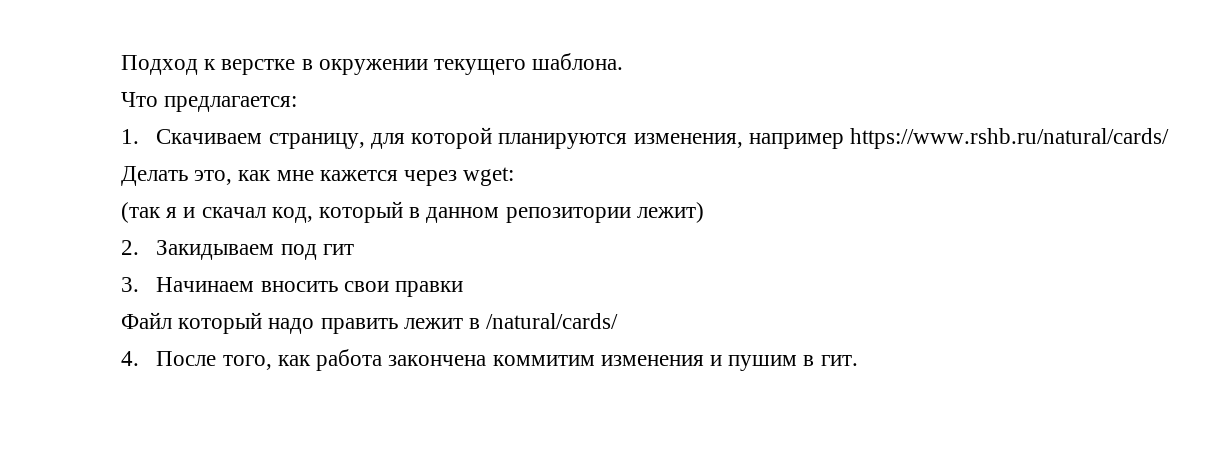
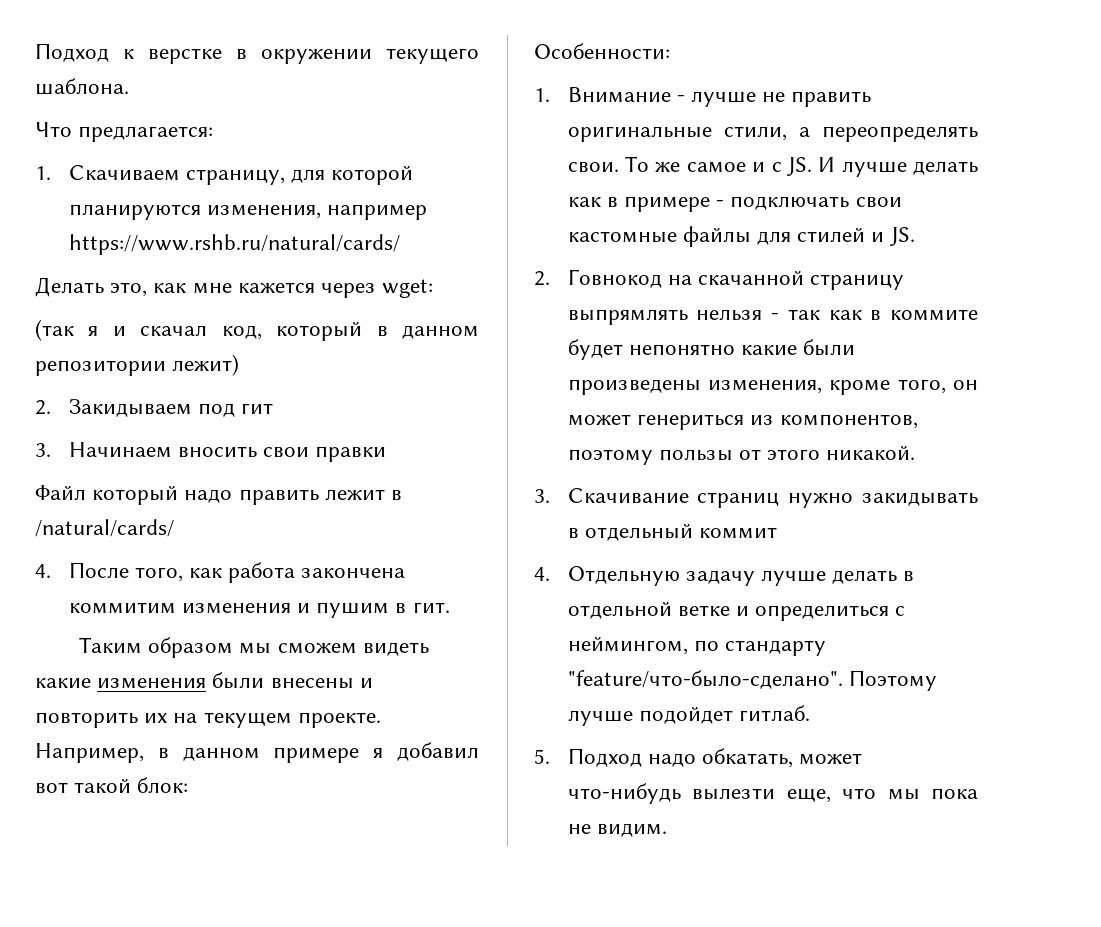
(858, 360) none -> [78,637,429,658] [35,672,373,689] [35,712,381,728] [35,742,480,763] [35,777,189,794] [534,43,670,59] [534,87,872,107] [567,126,978,142] [567,156,978,177] [567,196,902,212] [567,226,915,247] [534,269,905,290] [567,309,978,325] [567,339,856,360] [567,379,978,395] [567,414,919,430] [567,445,916,465] [534,488,978,508] [567,523,778,541] [534,566,915,586] [567,601,906,621] [567,636,827,656] [567,670,937,691] [567,705,811,726] [534,748,863,768] [567,783,978,804] [567,823,667,837] // Таким образом мы сможем видеть какие изменения были внесены и повторить их на текущем проекте. Например, в данном примере я добавил вот такой блок: // Особенности: // 1. Внимание - лучше не править оригинальные стили, а переопределять свои. То же самое и с JS. И лучше делать как в примере - подключать свои кастомные файлы для стилей и JS. // 2. Говнокод на скачанной страницу выпрямлять нельзя - так как в коммите будет непонятно какие были произведены изменения, кроме того, он может генериться из компонентов, поэтому пользы от этого никакой. // 3. Скачивание страниц нужно закидывать в отдельный коммит // 4. Отдельную задачу лучше делать в отдельной ветке и определиться с неймингом, по стандарту "feature/что-было-сделано". Поэтому лучше подойдет гитлаб. // 5. Подход надо обкатать, может что-нибудь вылезти еще, что мы пока не видим.

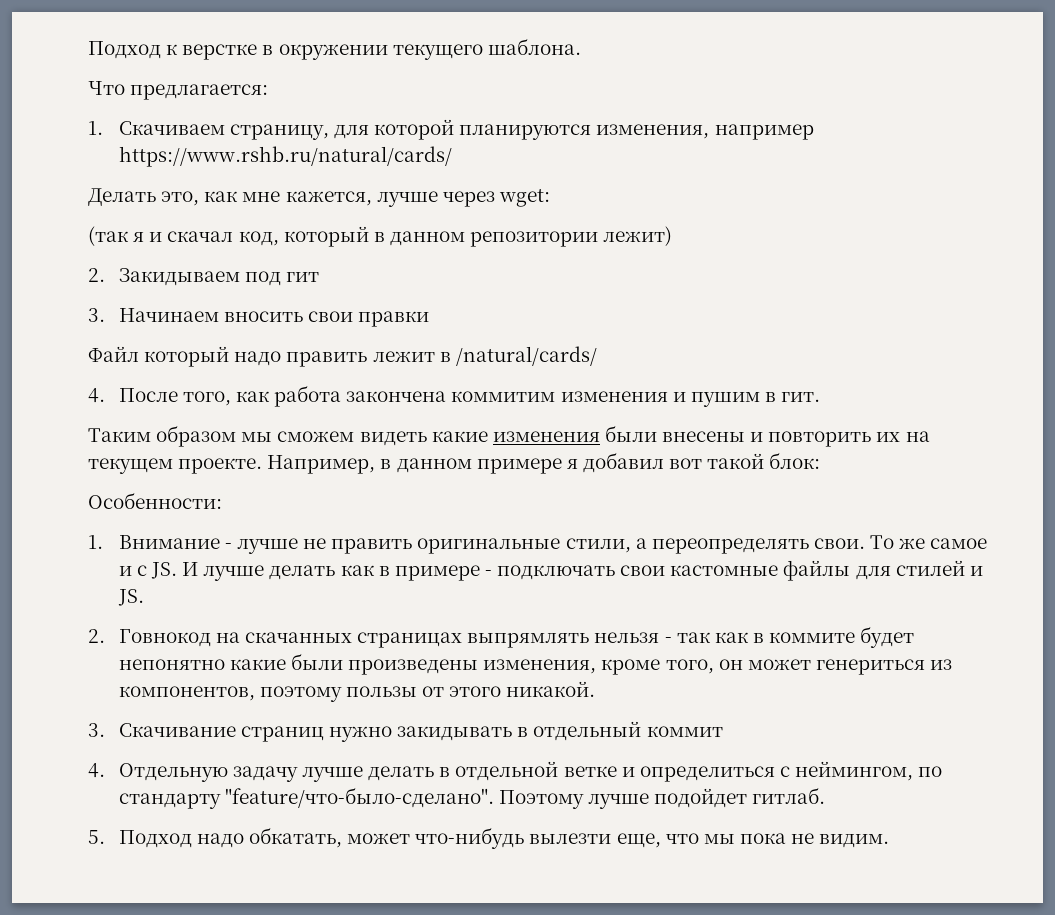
[237,282,315,293] кажется -> [285,191,438,207] кажется, лучше
[698,270,905,290] скачанной страницу -> [245,632,463,648] скачанных страницах

